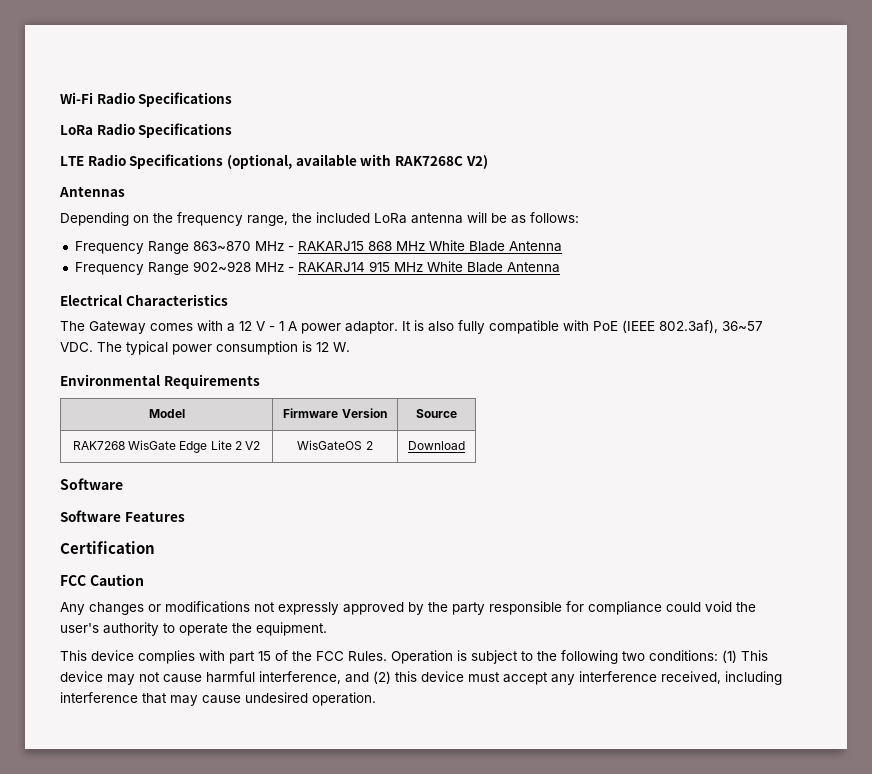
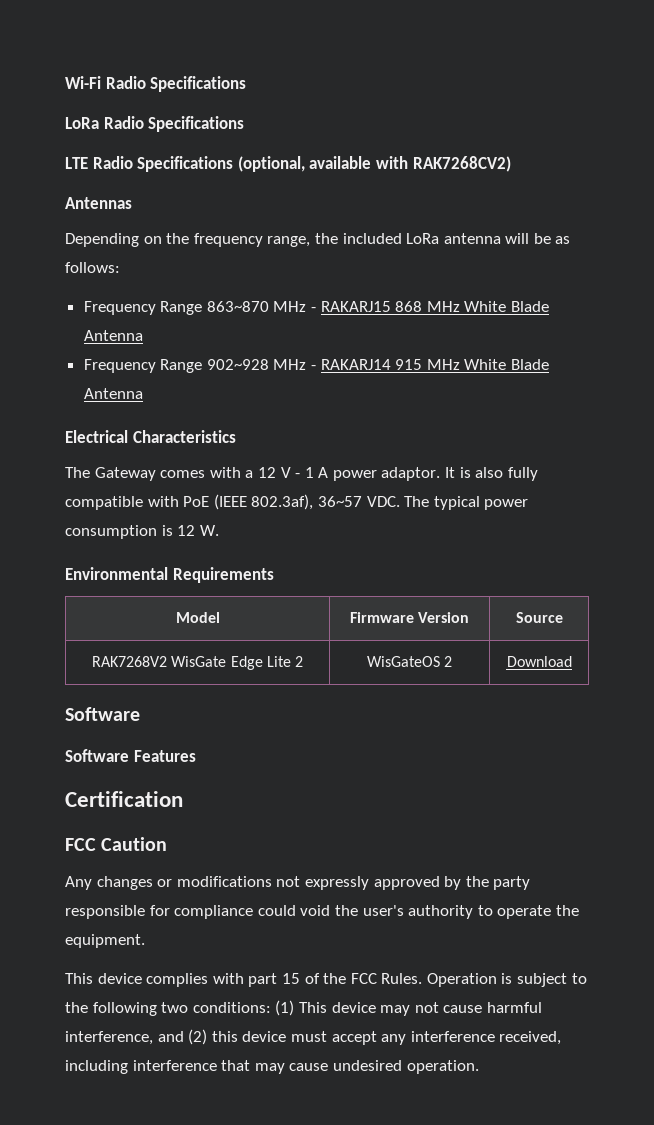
[394,155,488,169] RAK7268C V2) -> [412,156,511,172] RAK7268CV2)
[72,441,125,450] RAK7268 -> [92,656,168,667] RAK7268V2
[245,441,261,450] V2 -> (303, 661) none

